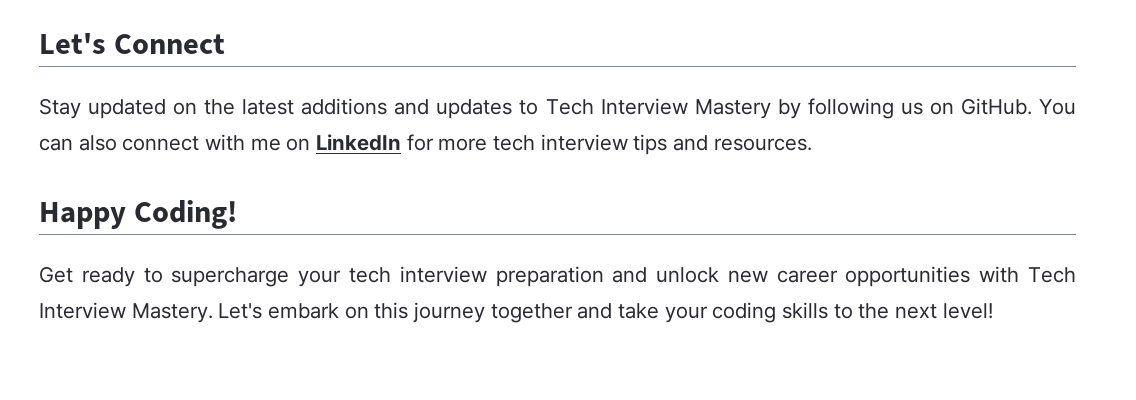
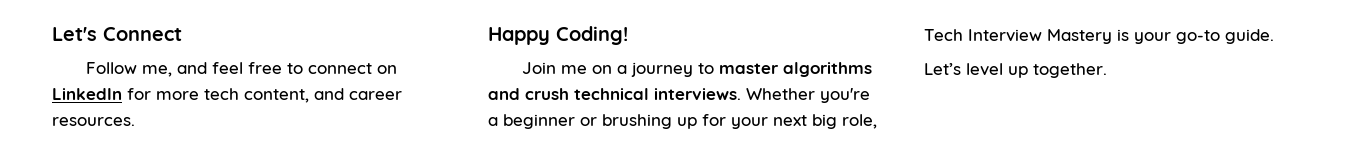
[39,98,1076,119] [39,134,281,151] Stay updated on the latest additions and updates to Tech Interview Mastery by following us on GitHub. You can also connect with me -> [85,62,372,77] Follow me, and feel free to connect
[540,134,709,155] interview tips and -> [244,88,402,103] content, and career
[39,266,1077,287] [39,302,993,323] Get ready to supercharge your tech interview preparation and unlock new career opportunities with Tech Interview Mastery. Let's embark on this journey together and take your coding skills to the next level! -> [521,62,872,77] [488,88,870,103] [488,114,877,129] [924,29,1274,44] [924,63,1107,78] Join me on a journey to master algorithms and crush technical interviews. Whether you're a beginner or brushing up for your next big role, Tech Interview Mastery is your go-to guide. // Let’s level up together.

